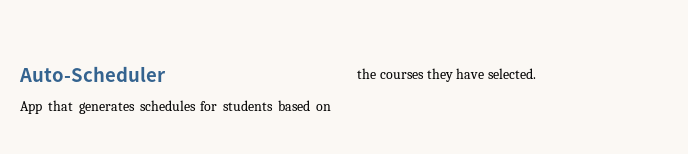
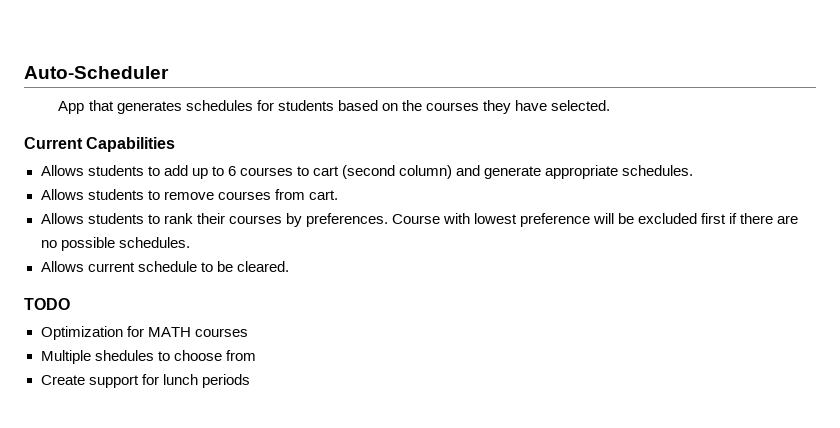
(537, 73) none -> [24,137,176,152] [40,165,694,179] [40,189,338,200] [40,213,799,227] [40,237,190,251] [40,261,289,272] [24,298,70,310] [40,326,248,340] [40,350,256,364] [40,374,250,388] // Current Capabilities // Allows students to add up to 6 courses to cart (second column) and generate appropriate schedules. // Allows students to remove courses from cart. // Allows students to rank their courses by preferences. Course with lowest preference will be excluded first if there are no possible schedules. // Allows current schedule to be cleared. // TODO // Optimization for MATH courses // Multiple shedules to choose from // Create support for lunch periods

